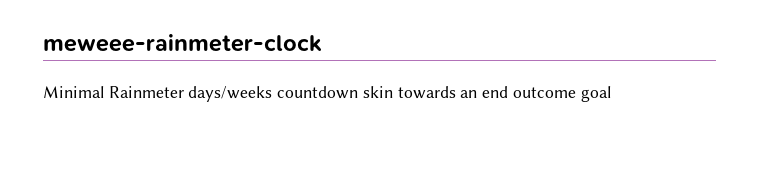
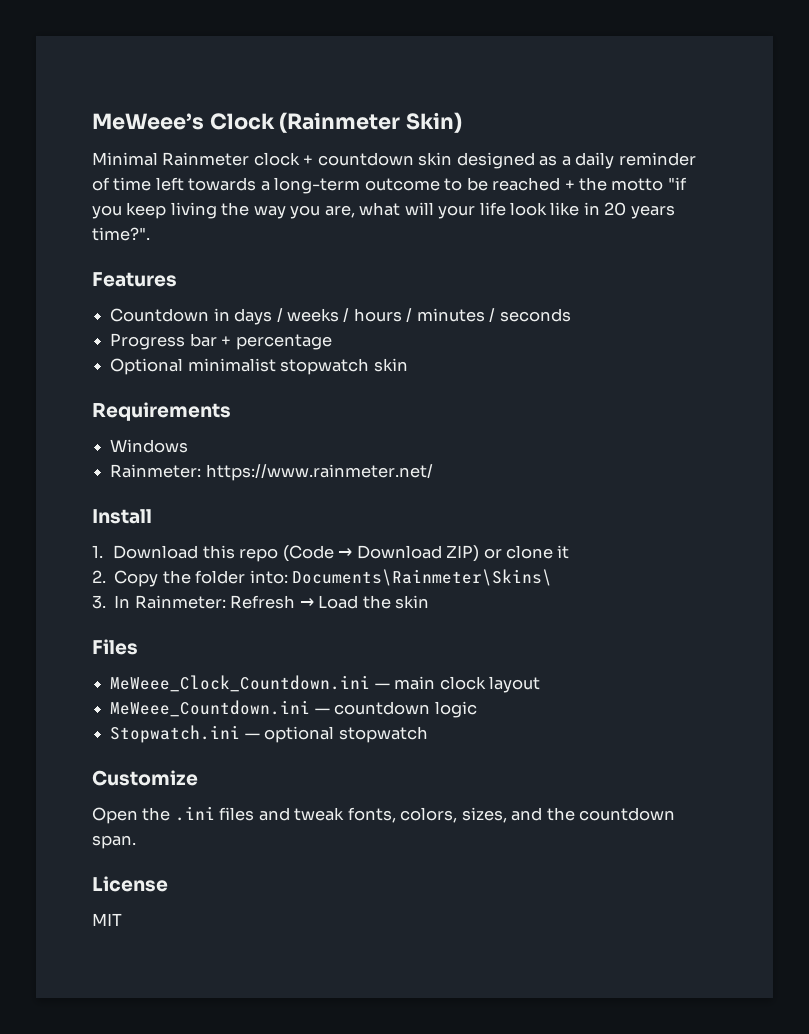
[43,34,322,52] [43,86,611,102] meweee-rainmeter-clock // Minimal Rainmeter days/weeks countdown skin towards an end outcome goal -> [92,112,463,133] [92,152,696,169] [92,177,687,194] [92,202,675,219] [92,227,150,241] [92,272,177,287] [110,308,571,325] [110,333,332,350] [110,358,408,375] [92,402,231,421] [110,439,189,453] [110,464,433,481] [92,509,152,524] [92,545,570,562] [92,569,553,587] [92,595,429,609] [92,639,138,655] [110,675,540,693] [110,700,477,718] [110,725,428,743] [92,770,198,786] [92,806,676,824] [92,835,136,849] [92,876,168,892] [92,913,122,926] MeWeee’s Clock (Rainmeter Skin) // Minimal Rainmeter clock + countdown skin designed as a daily reminder of time left towards a long-term outcome to be reached + the motto "if you keep living the way you are, what will your life look like in 20 years time?". // Features // Countdown in days / weeks / hours / minutes / seconds // Progress bar + percentage // Optional minimalist stopwatch skin // Requirements // Windows // Rainmeter: https://www.rainmeter.net/ // Install // 1. Download this repo (Code → Download ZIP) or clone it // 2. Copy the folder into: Documents\Rainmeter\Skins\ // 3. In Rainmeter: Refresh → Load the skin // Files // MeWeee_Clock_Countdown.ini — main clock layout // MeWeee_Countdown.ini — countdown logic // Stopwatch.ini — optional stopwatch // Customize // Open the .ini files and tweak fonts, colors, sizes, and the countdown span. // License // MIT

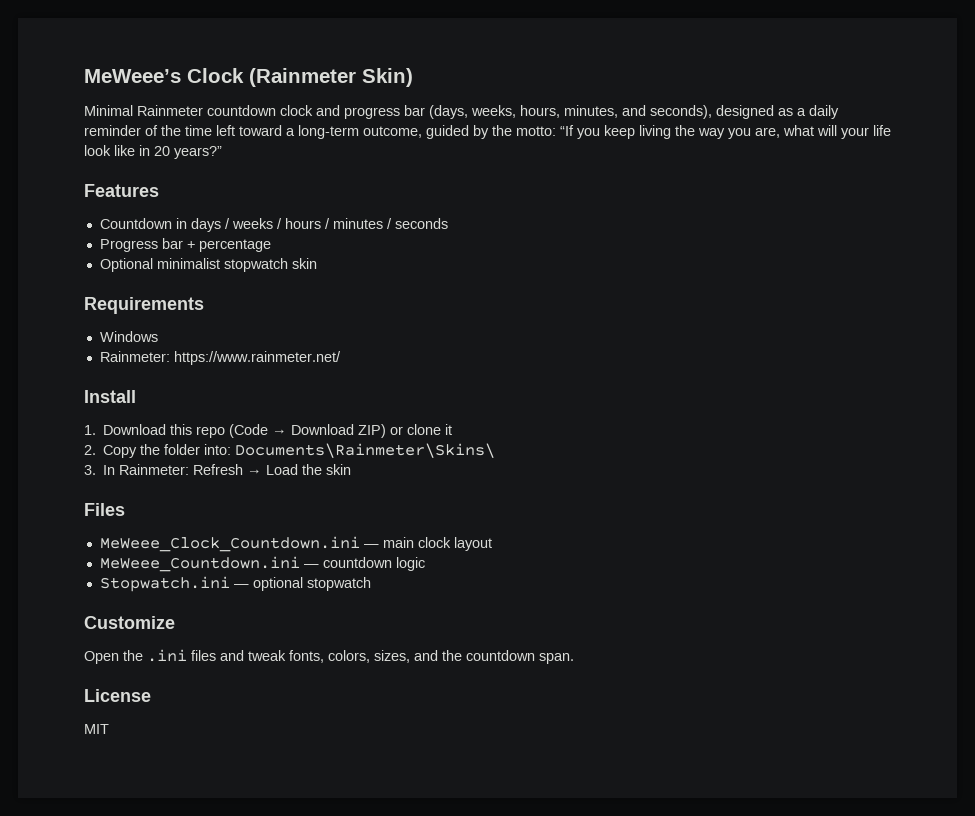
[253,152,453,166] clock + countdown skin -> [207,105,712,119] countdown clock and progress bar (days, weeks, hours, minutes, and seconds),
(110, 184) none -> [161,125,181,136] the
[188,177,257,191] towards -> [239,125,282,136] toward
[364,177,687,191] outcome to be reached + the motto "if -> [363,125,574,139] outcome, guided by the motto: “If
[630,205,675,219] [92,227,150,241] years time?". -> [174,146,222,159] years?”

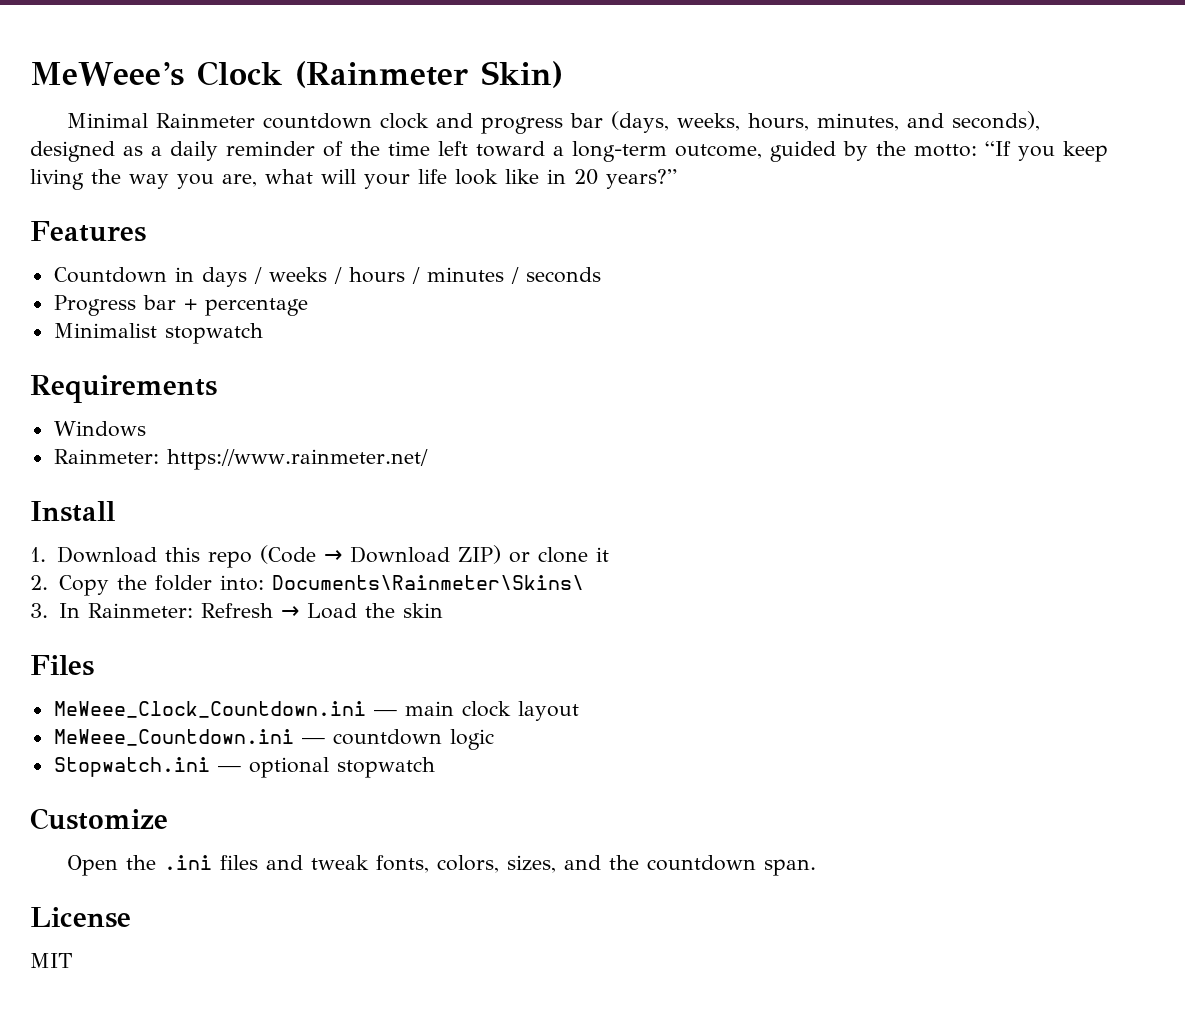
[99,258,317,272] Optional minimalist stopwatch skin -> [53,323,263,344] Minimalist stopwatch

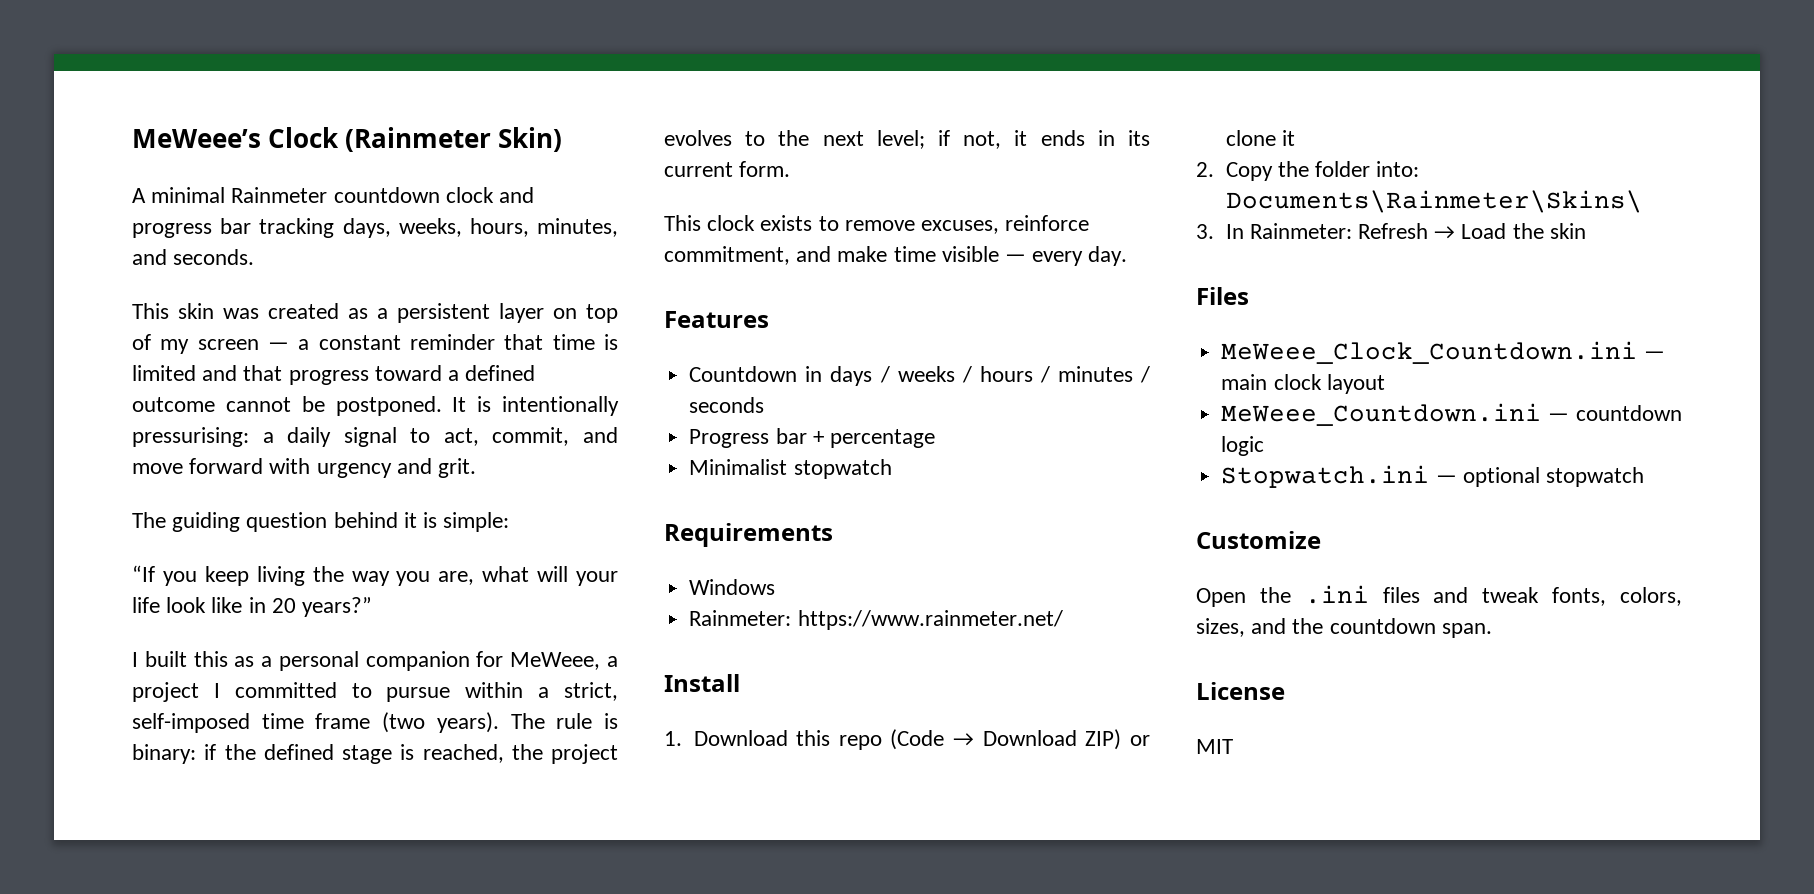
[66,113,148,128] Minimal -> [132,187,226,203] A minimal
[610,111,669,133] (days, -> [259,218,391,238] tracking days,
[951,111,1040,131] [30,141,977,162] seconds), designed as a daily reminder of the time left toward a long-term outcome, guided by the motto: -> [173,249,255,265] [132,303,618,323] [132,334,618,354] [132,365,536,385] [132,396,619,416] [132,427,618,447] [132,458,477,478] [132,512,510,532] seconds. // This skin was created as a persistent layer on top of my screen — a constant reminder that time is limited and that progress toward a defined outcome cannot be postponed. It is intentionally pressurising: a daily signal to act, commit, and move forward with urgency and grit. // The guiding question behind it is simple: //
(677, 179) none -> [132,651,618,671] [132,682,618,702] [132,712,618,733] [132,744,618,764] [664,130,1150,149] [664,161,791,177] [664,215,1090,234] [664,246,1128,266] // I built this as a personal companion for MeWeee, a project I committed to pursue within a strict, self-imposed time frame (two years). The rule is binary: if the defined stage is reached, the project evolves to the next level; if not, it ends in its current form. // This clock exists to remove excuses, reinforce commitment, and make time visible — every day.

